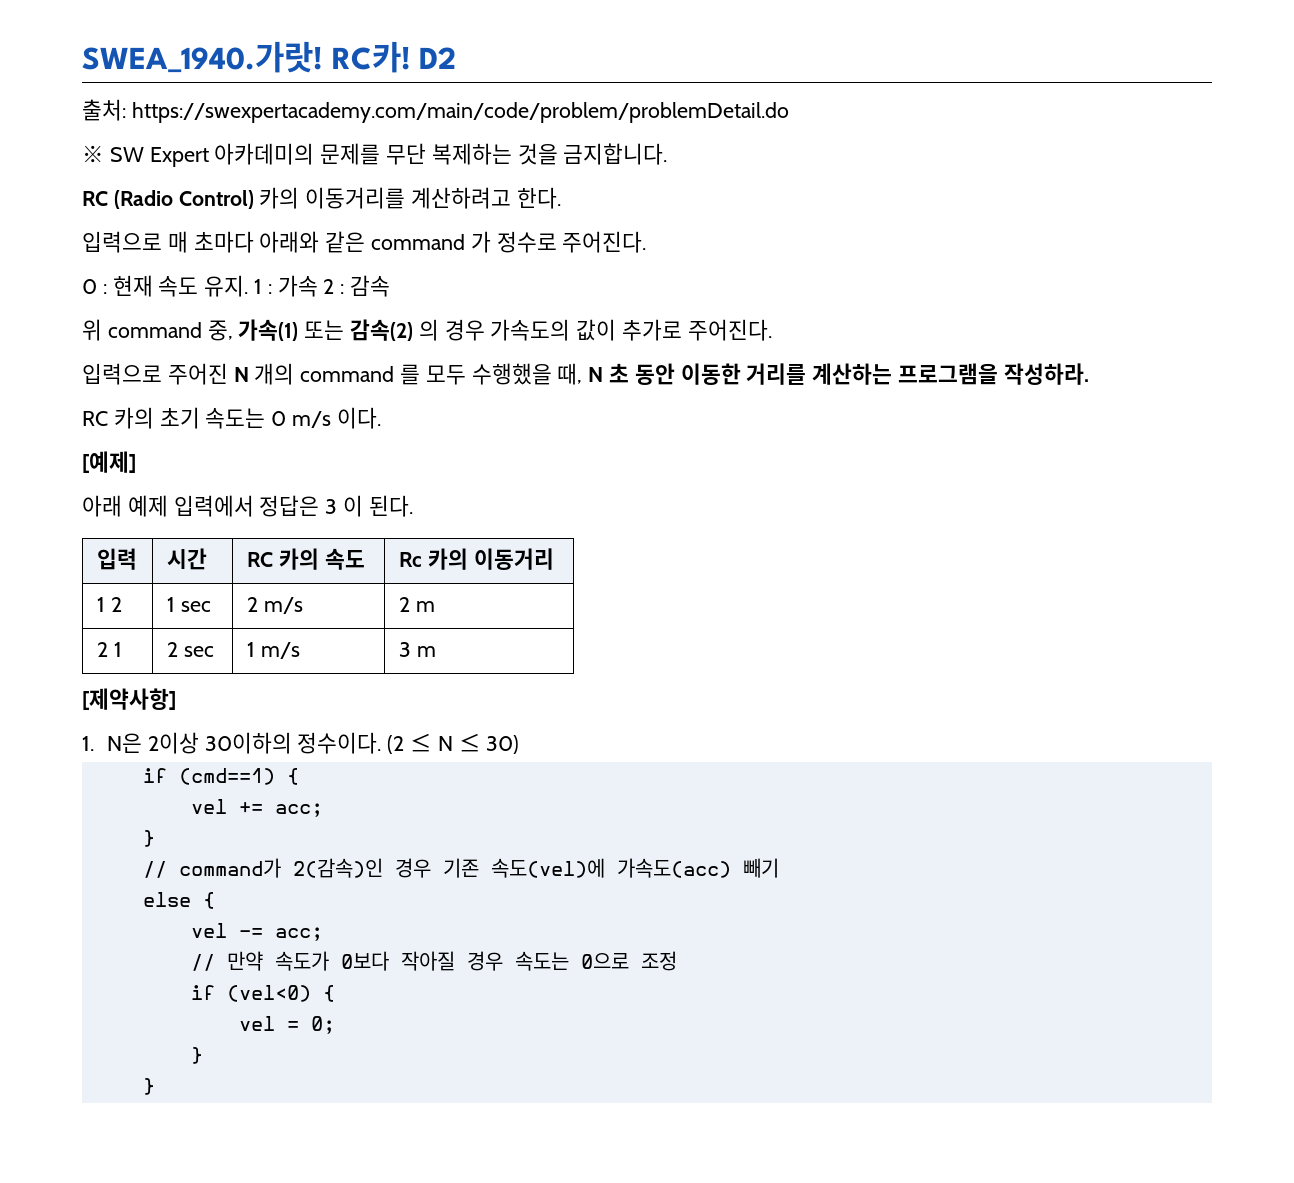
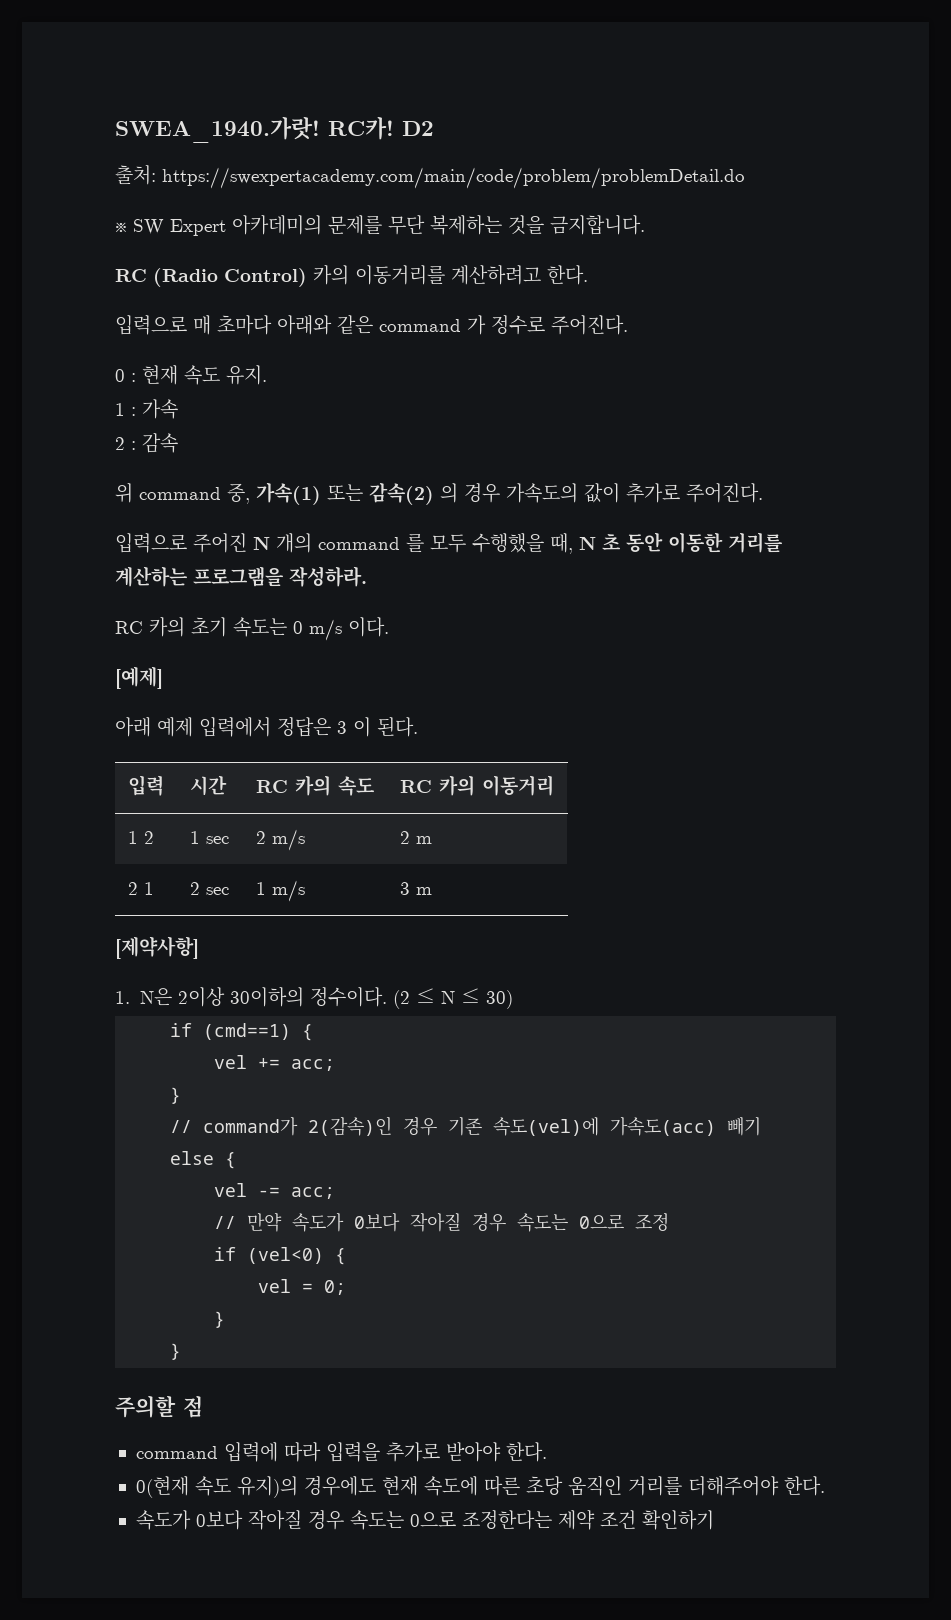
(249, 286) none -> (267, 375) //
(318, 286) none -> (178, 409) //
[398,552,422,567] Rc -> [399,780,432,793] RC
(155, 1086) none -> [115,1395,203,1418] [135,1442,547,1462] [135,1476,825,1498] [135,1509,714,1530] // 주의할 점 // command 입력에 따라 입력을 추가로 받아야 한다. // 0(현재 속도 유지)의 경우에도 현재 속도에 따른 초당 움직인 거리를 더해주어야 한다. // 속도가 0보다 작아질 경우 속도는 0으로 조정한다는 제약 조건 확인하기

